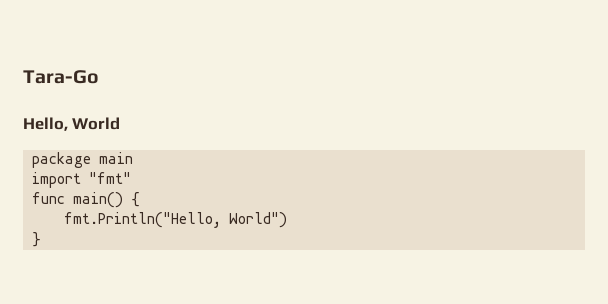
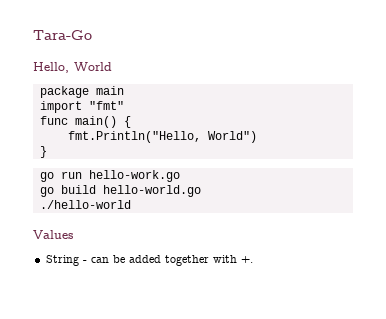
(41, 239) none -> [39,170,180,182] [39,185,201,197] [39,200,131,209] [33,230,73,239] [45,255,253,266] // go run hello-work.go // go build hello-world.go // ./hello-world // Values // String - can be added together with +.

